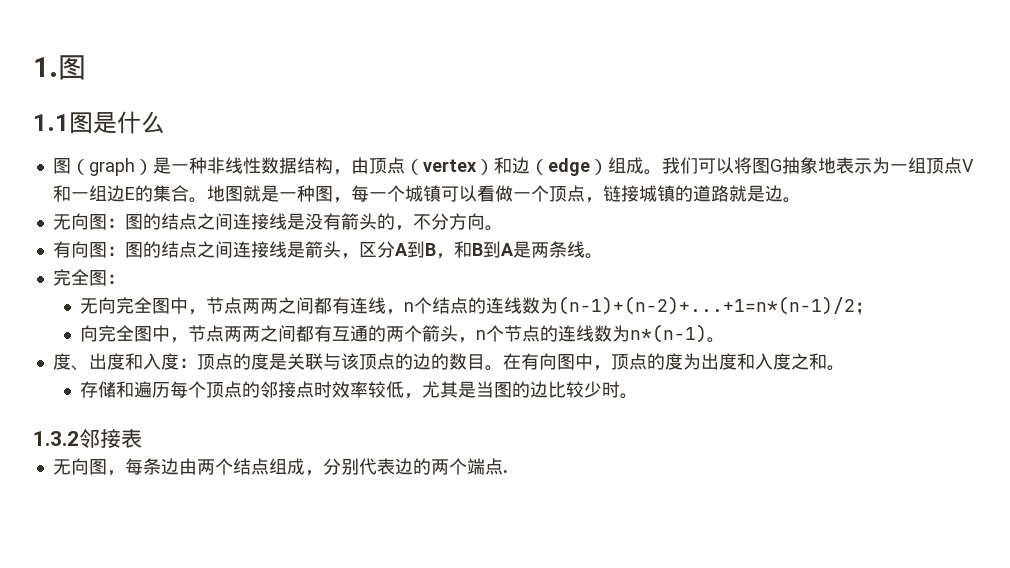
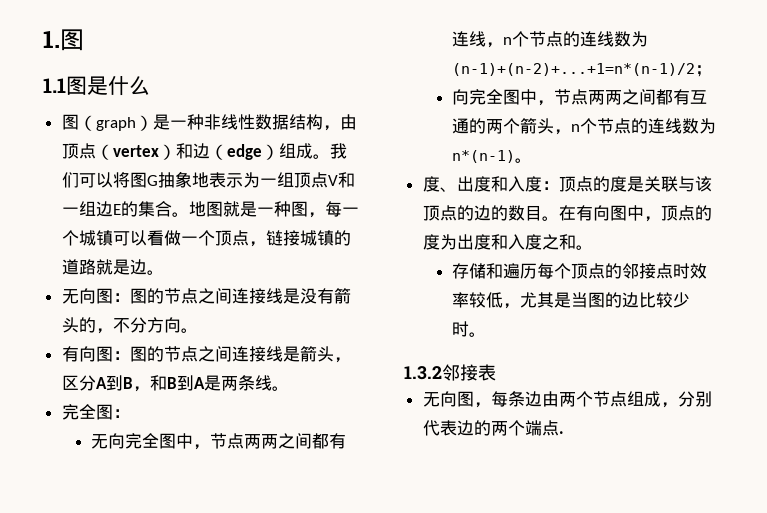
[160,213,179,230] 结 -> [163,288,181,304] 节
[160,241,179,258] 结 -> [163,346,181,362] 节
[431,297,450,314] 结 -> [529,31,547,47] 节
[232,458,251,475] 结 -> [592,391,610,407] 节

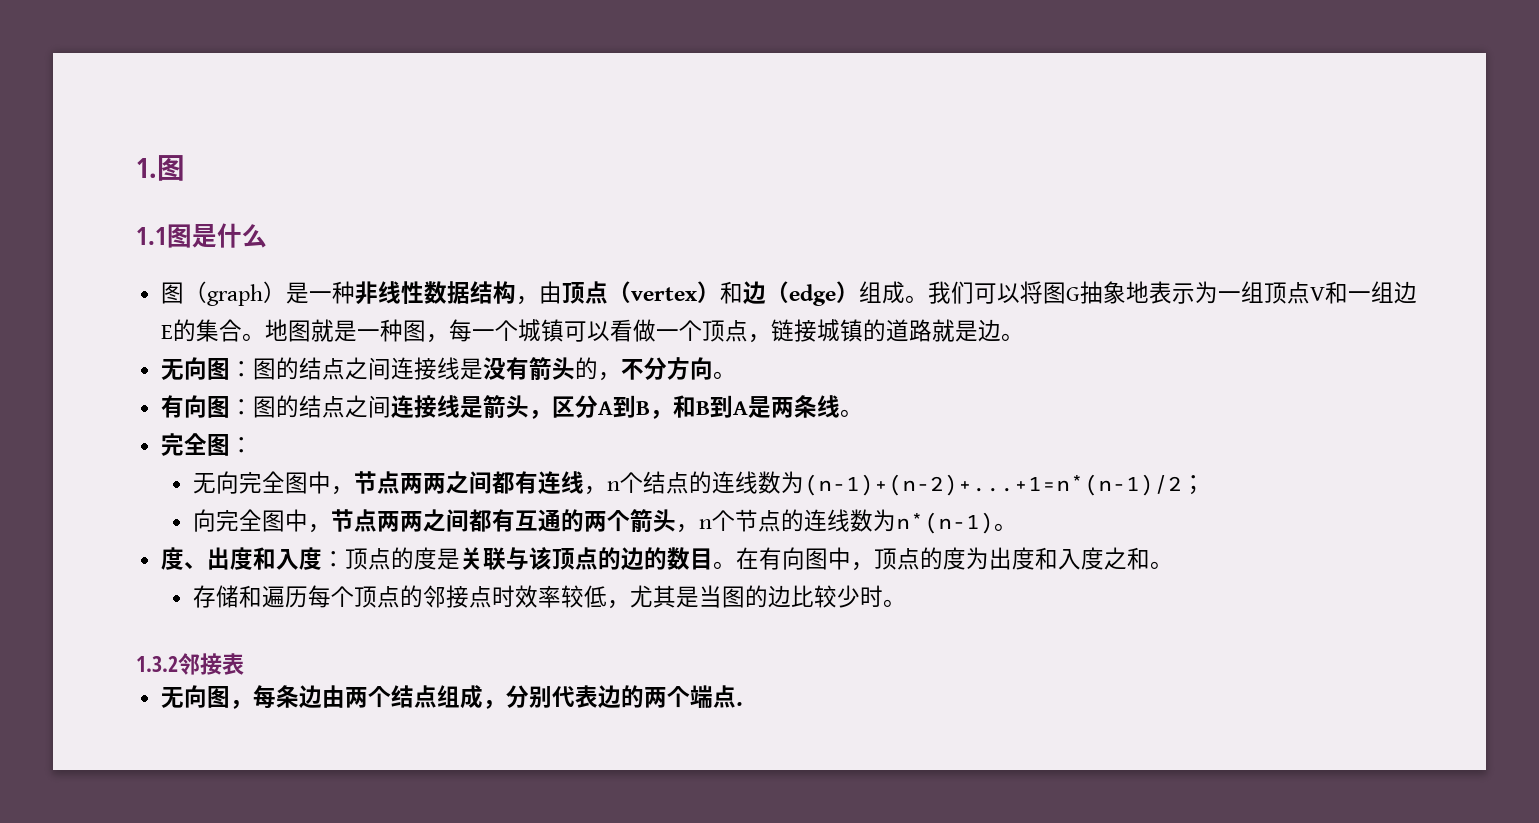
[163,288,181,304] 节 -> [298,357,322,380] 结
[163,346,181,362] 节 -> [298,395,322,418] 结
[529,31,547,47] 节 -> [643,471,667,494] 结
[592,391,610,407] 节 -> [390,685,414,708] 结

